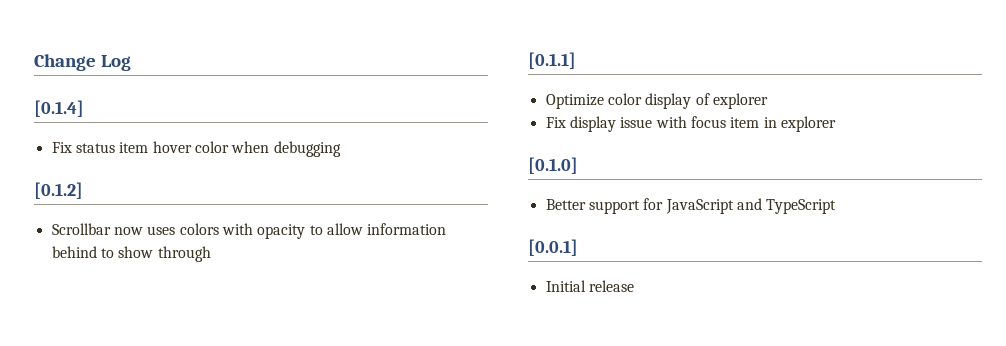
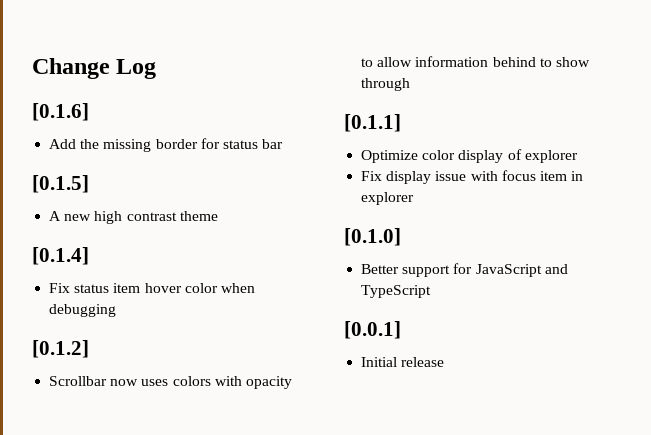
(131, 63) none -> [32,103,89,121] [49,138,284,152] [32,175,89,193] [49,211,218,224] // [0.1.6] // Add the missing border for status bar // [0.1.5] // A new high contrast theme

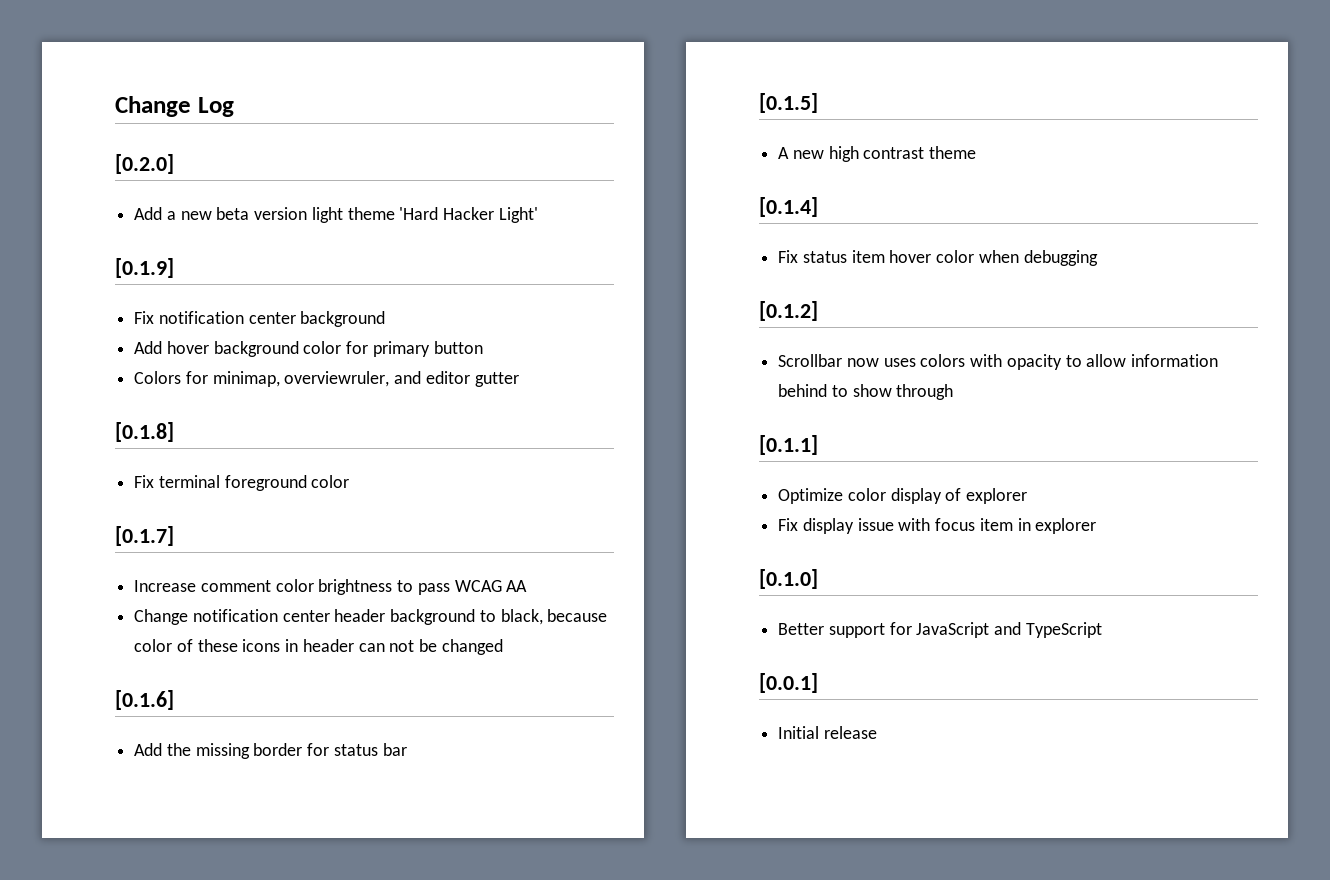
(157, 69) none -> [115,154,174,174] [134,207,538,223] [115,258,174,278] [134,311,386,327] [134,341,483,357] [134,371,519,387] [115,422,174,442] [134,475,350,491] [115,526,174,546] [134,579,528,595] [134,609,608,625] [134,639,503,655] // [0.2.0] // Add a new beta version light theme 'Hard Hacker Light' // [0.1.9] // Fix notification center background // Add hover background color for primary button // Colors for minimap, overviewruler, and editor gutter // [0.1.8] // Fix terminal foreground color // [0.1.7] // Increase comment color brightness to pass WCAG AA // Change notification center header background to black, because color of these icons in header can not be changed

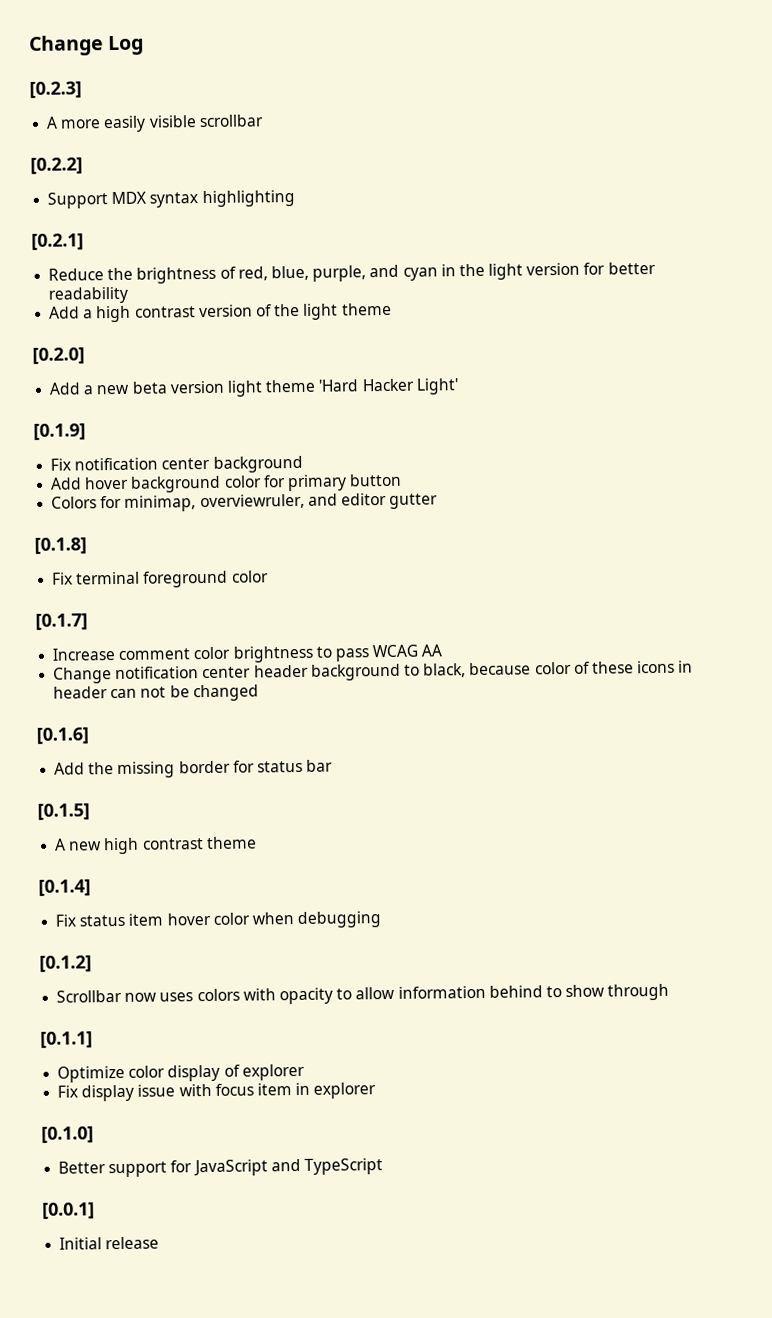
(234, 107) none -> [29,81,82,99] [46,114,264,133] [30,157,83,175] [47,189,295,209] [31,233,84,251] [48,261,656,284] [48,286,130,304] [49,302,392,323] // [0.2.3] // A more easily visible scrollbar // [0.2.2] // Support MDX syntax highlighting // [0.2.1] // Reduce the brightness of red, blue, purple, and cyan in the light version for better readability // Add a high contrast version of the light theme

